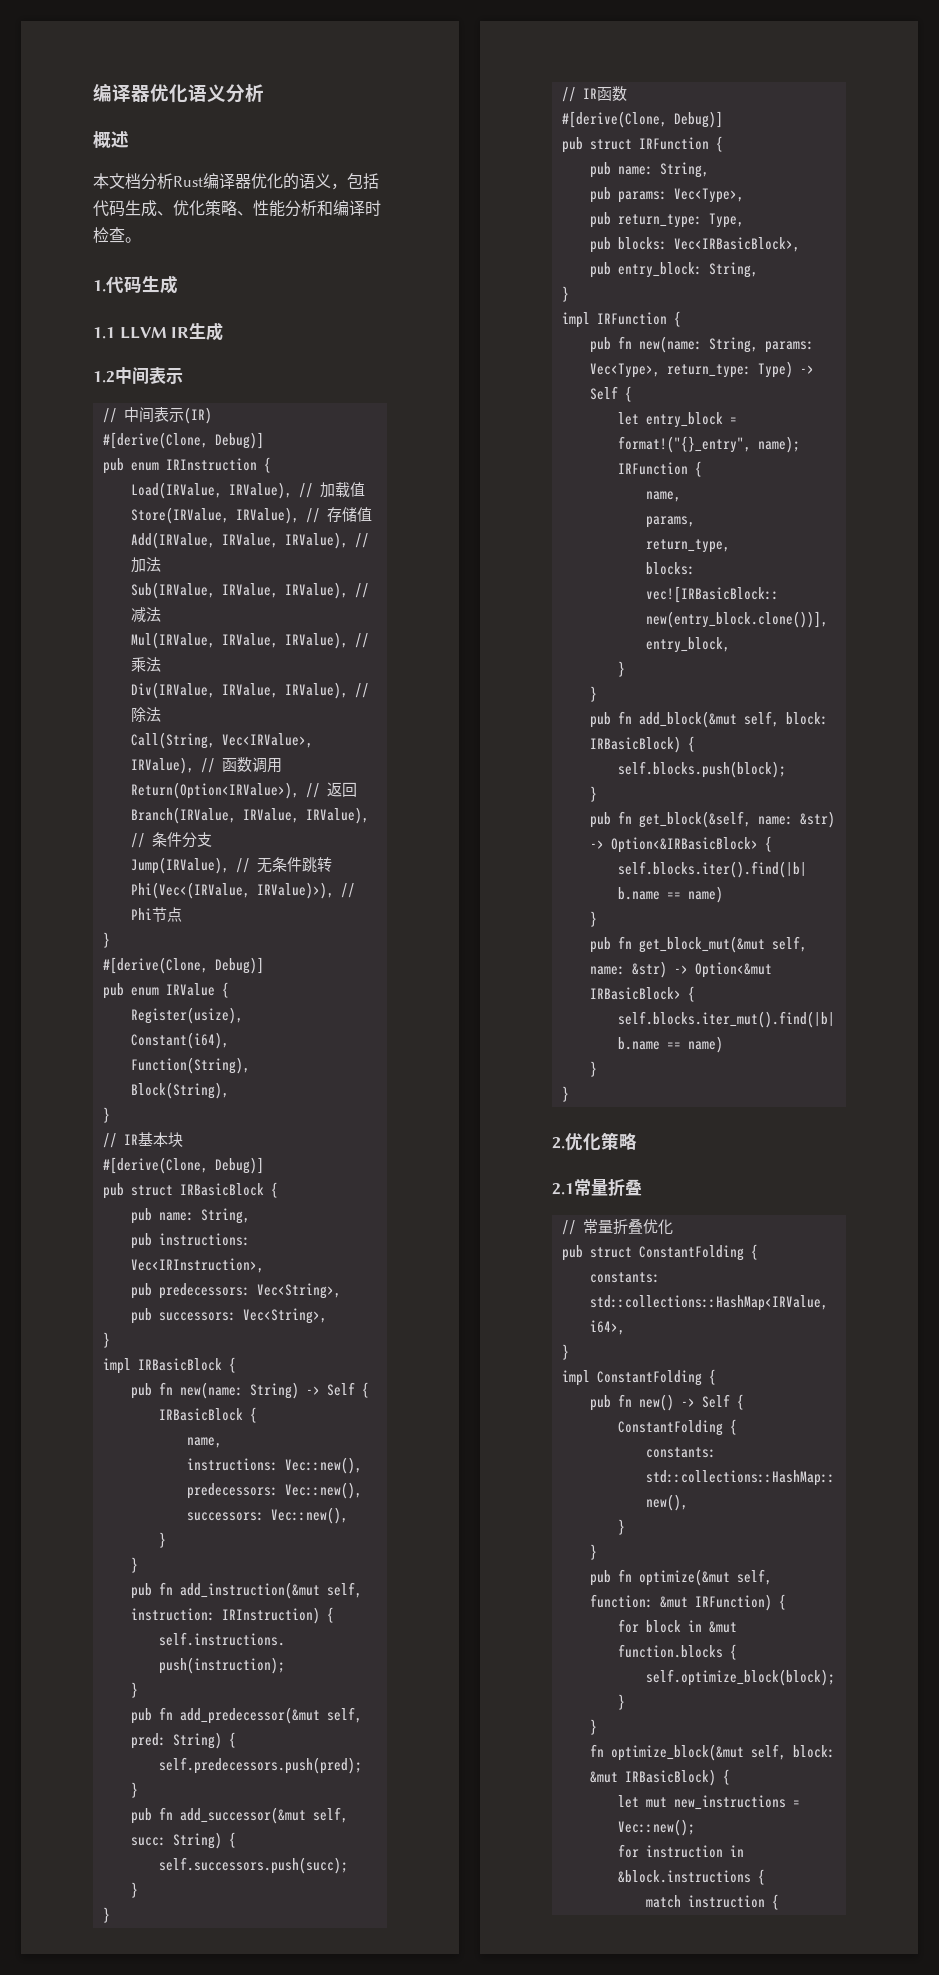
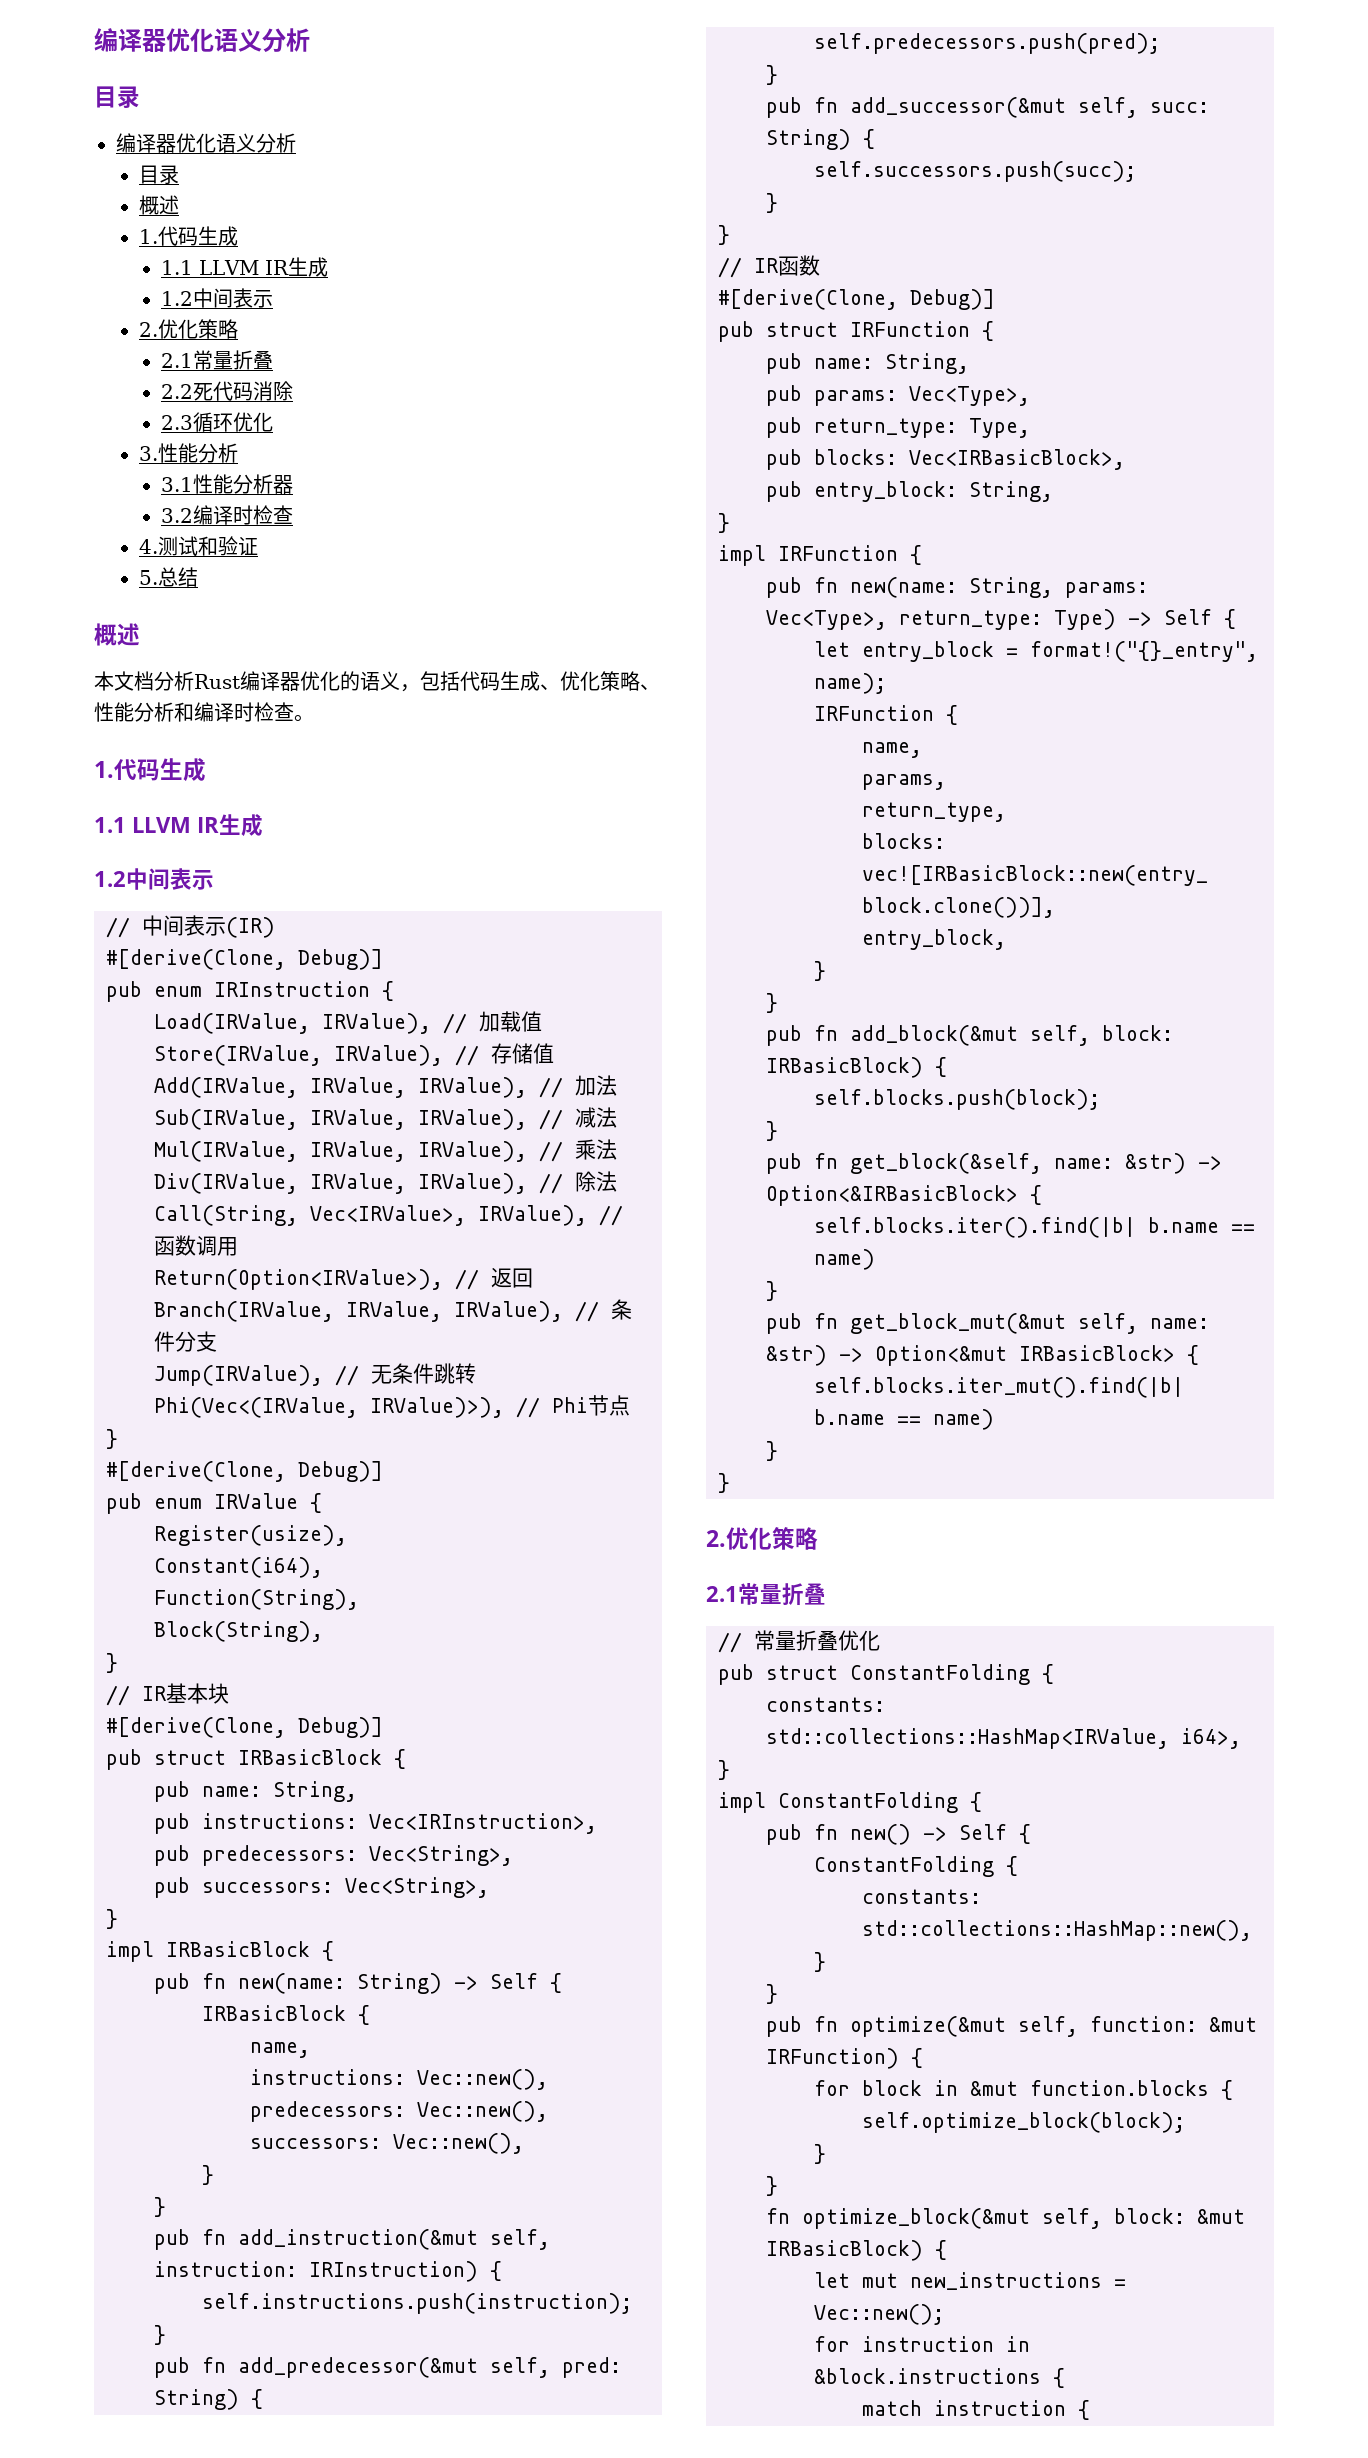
[93,83,264,103] 编译器优化语义分析 -> [94,28,310,53] [94,86,140,109] [116,133,296,153] [138,165,179,184] [138,195,179,215] [138,226,238,246] [161,257,329,277] [161,288,274,308] [138,319,238,339] [161,350,274,370] [161,381,294,401] [161,412,274,432] [138,443,238,463] [161,474,294,494] [161,505,294,525] [138,536,258,556] [138,567,198,587] 编译器优化语义分析 // 目录 // 编译器优化语义分析 // 目录 // 概述 // 1.代码生成 // 1.1 LLVM IR生成 // 1.2中间表示 // 2.优化策略 // 2.1常量折叠 // 2.2死代码消除 // 2.3循环优化 // 3.性能分析 // 3.1性能分析器 // 3.2编译时检查 // 4.测试和验证 // 5.总结

